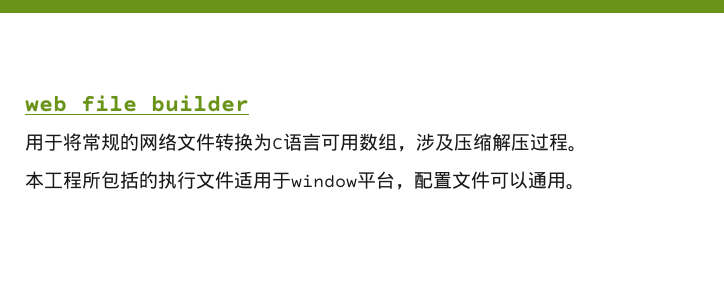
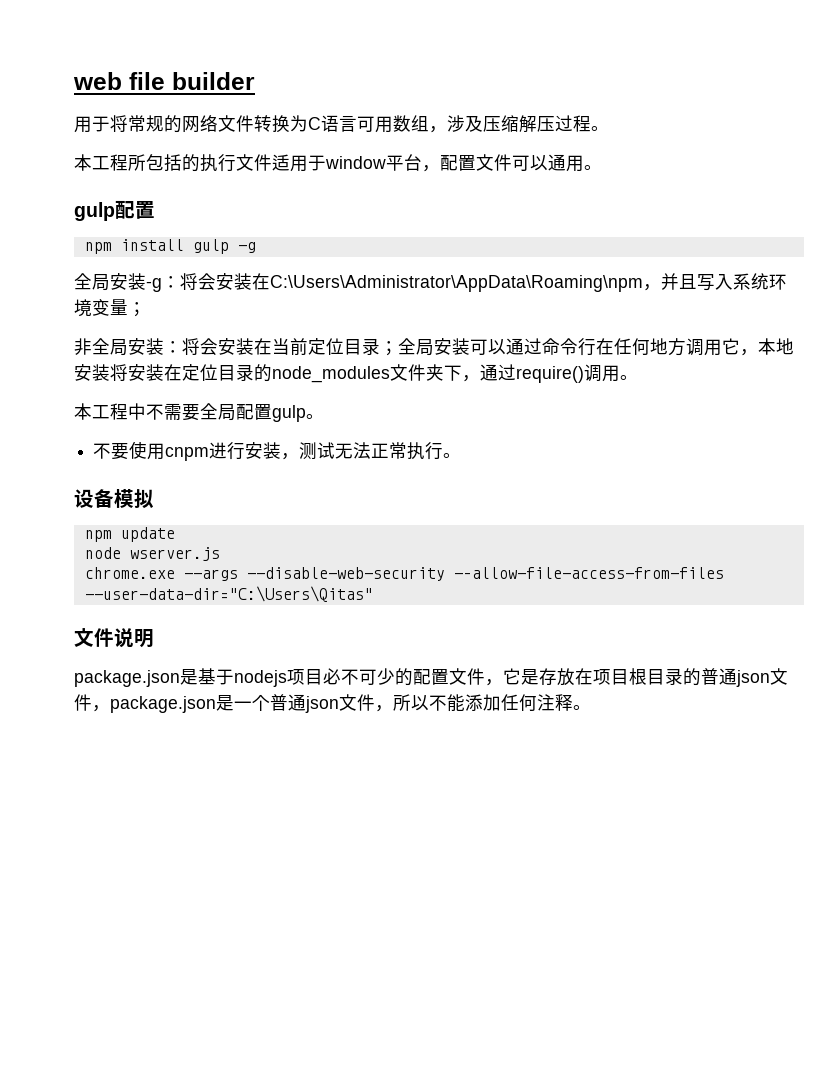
(585, 187) none -> [74,200,155,221] [84,239,256,254] [74,273,787,292] [74,299,146,317] [74,338,794,356] [74,364,638,383] [74,403,324,422] [93,441,462,461] [74,488,154,509] [84,527,175,542] [84,547,220,561] [84,567,724,581] [84,586,373,602] [74,628,154,648] [74,668,788,687] [74,694,591,713] // gulp配置 // npm install gulp -g // 全局安装-g：将会安装在C:\Users\Administrator\AppData\Roaming\npm，并且写入系统环境变量； // 非全局安装：将会安装在当前定位目录；全局安装可以通过命令行在任何地方调用它，本地安装将安装在定位目录的node_modules文件夹下，通过require()调用。 // 本工程中不需要全局配置gulp。 // 不要使用cnpm进行安装，测试无法正常执行。 // 设备模拟 // npm update // node wserver.js // chrome.exe --args --disable-web-security -–allow-file-access-from-files --user-data-dir="C:\Users\Qitas" // 文件说明 // package.json是基于nodejs项目必不可少的配置文件，它是存放在项目根目录的普通json文件，package.json是一个普通json文件，所以不能添加任何注释。

